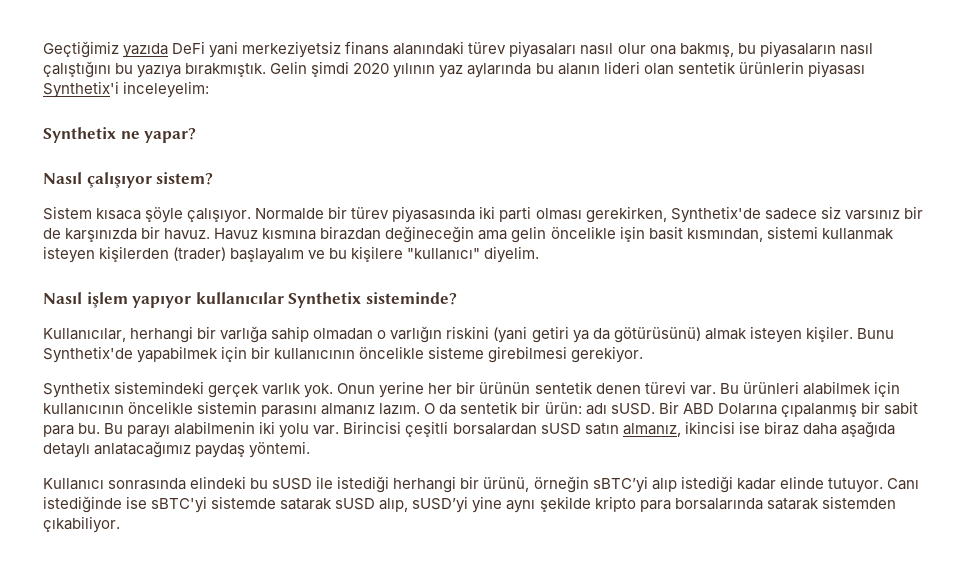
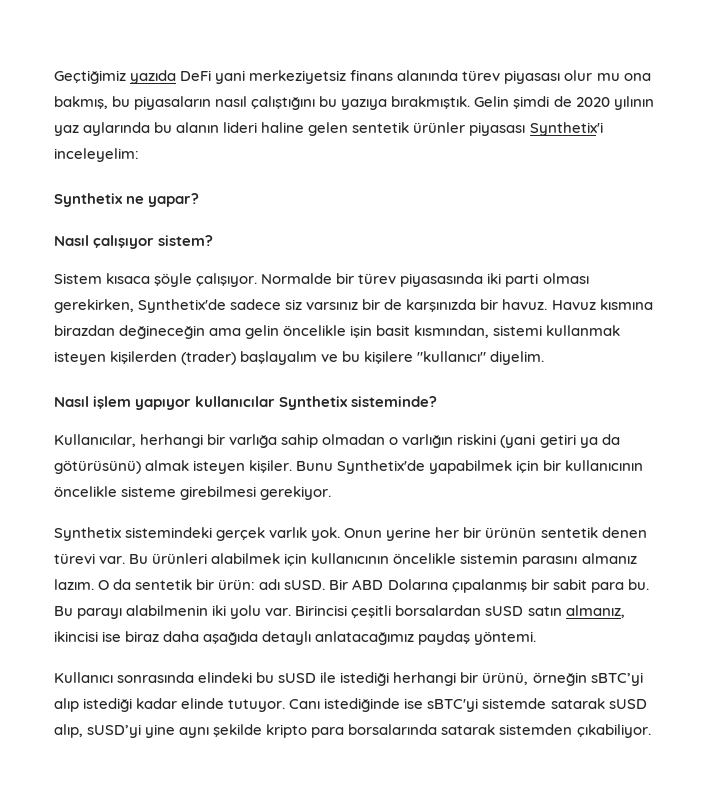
[393,41,646,58] alanındaki türev piyasaları nasıl olur -> [397,70,620,84] alanında türev piyasası olur mu
(350, 69) none -> [553,96,572,107] de
[643,61,804,75] olan sentetik ürünlerin -> [261,122,466,136] haline gelen sentetik ürünler

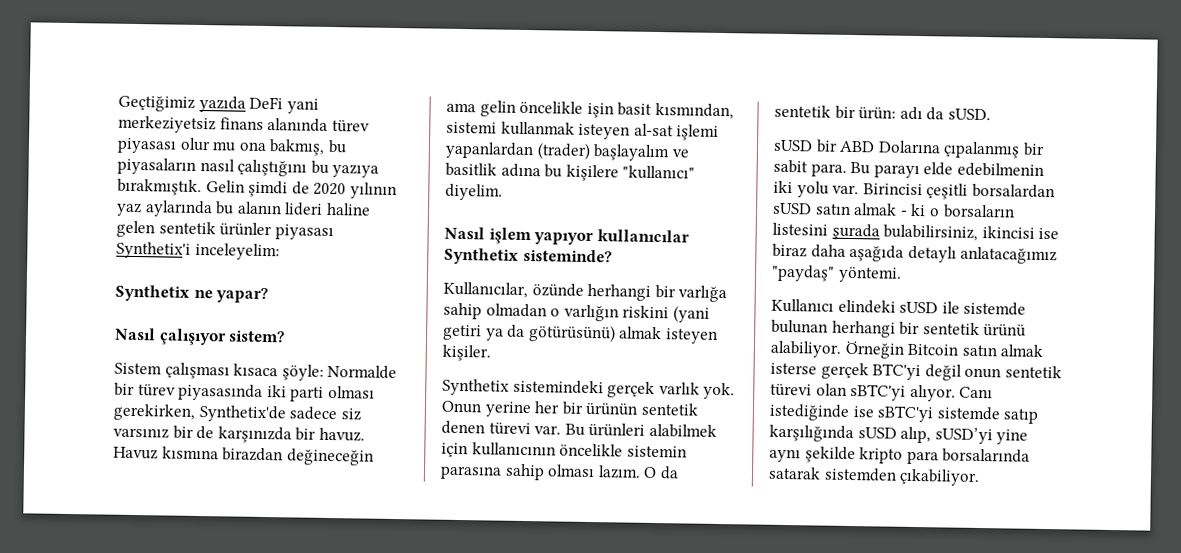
[106,273,258,287] kısaca şöyle çalışıyor. -> [164,362,324,381] çalışması kısaca şöyle:
[110,351,178,364] kişilerden -> [633,123,720,141] [445,141,534,160] al-sat işlemi yapanlardan
(339, 358) none -> [445,162,541,178] basitlik adına
(136, 440) none -> [531,283,584,297] özünde
[296,460,644,474] [54,486,332,500] Bunu Synthetix'de yapabilmek için bir kullanıcının öncelikle sisteme girebilmesi gerekiyor. -> (491, 353) none
[522,553,637,567] parasını almanız -> [440,463,596,481] parasına sahip olması
(281, 584) none -> [926,107,945,121] da
[329,579,349,590] Bir -> [773,139,838,153] // sUSD bir
[590,579,649,593] [54,605,209,619] para bu. Bu parayı alabilmenin -> [810,161,1044,179] para. Bu parayı elde edebilmenin
[565,605,625,618] almanız, -> [853,203,1015,219] [772,222,979,241] almak - ki o borsaların listesini şurada bulabilirsiniz,
[418,631,471,645] paydaş -> [771,264,835,282] "paydaş"
[117,672,643,686] [54,698,286,712] sonrasında elindeki bu sUSD ile istediği herhangi bir ürünü, örneğin sBTC’yi alıp istediği kadar elinde tutuyor. -> [837,299,1027,316] [771,319,1027,338] [770,340,1045,359] [770,362,1062,381] [770,383,956,402] elindeki sUSD ile sistemde bulunan herhangi bir sentetik ürünü alabiliyor. Örneğin Bitcoin satın almak isterse gerçek BTC'yi değil onun sentetik türevi olan sBTC'yi alıyor.
[550,698,605,709] satarak -> [1003,408,1040,424] [769,424,854,443] satıp karşılığında

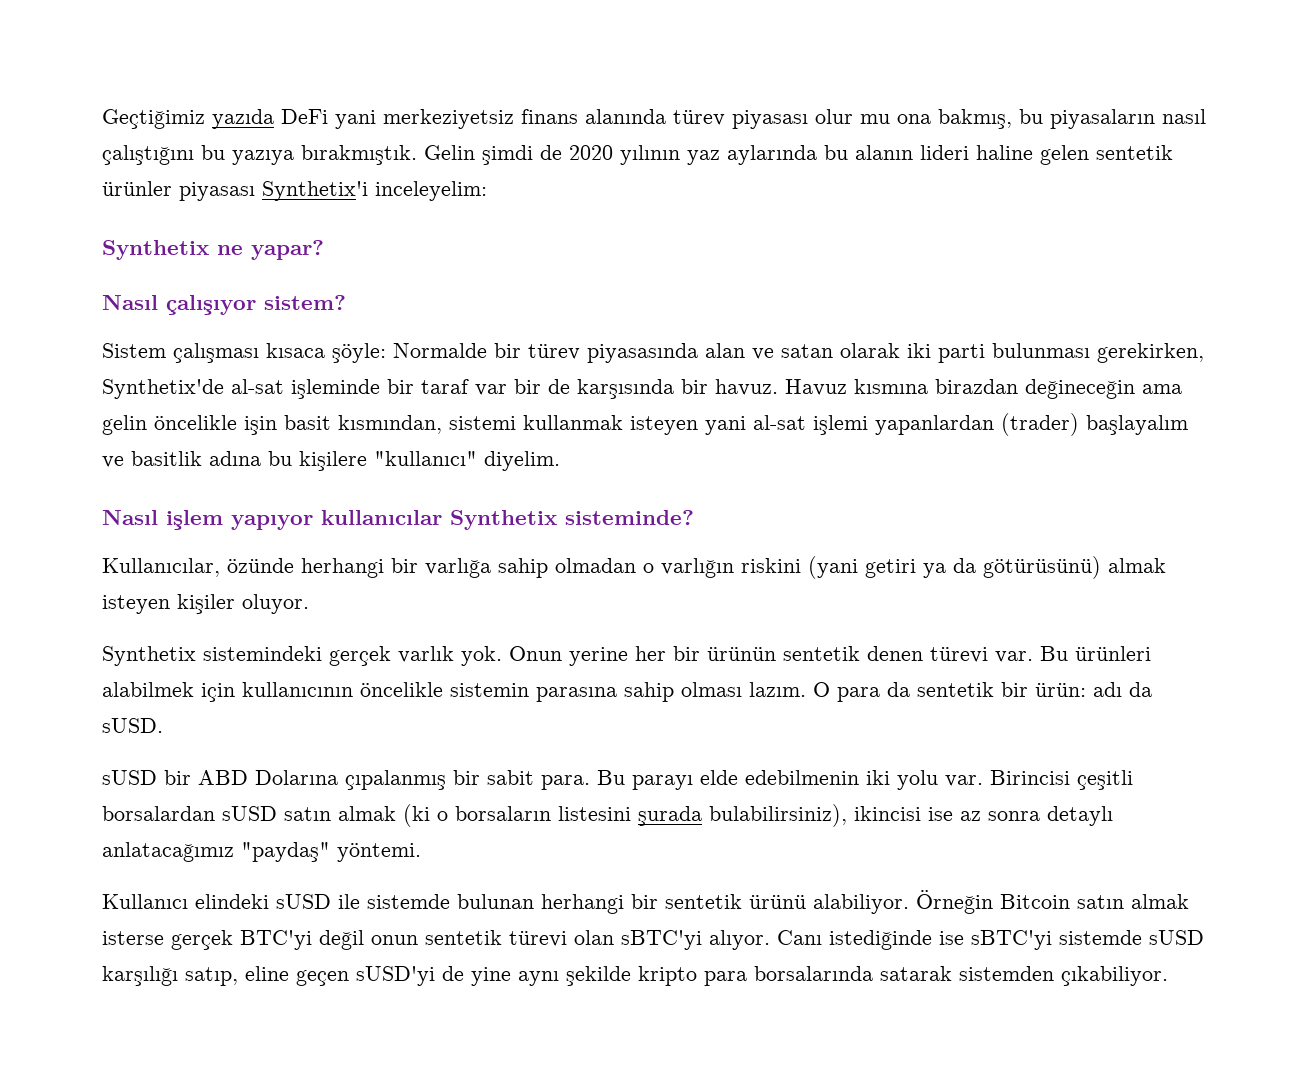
(264, 392) none -> [705,343,900,360] alan ve satan olarak
[327,385,375,399] olması -> [992,343,1090,358] bulunması
[289,406,361,421] [113,427,169,439] sadece siz varsınız -> [231,379,507,399] al-sat işleminde bir taraf var
[217,426,292,444] karşınızda -> [577,379,674,399] karşısında
(631, 131) none -> [705,416,746,435] yani
[442,344,491,362] kişiler. -> [177,594,309,614] kişiler oluyor.
(658, 472) none -> [837,687,880,702] para
[899,203,927,217] - ki -> [403,804,430,827] (ki
[883,224,979,241] bulabilirsiniz, -> [709,804,847,827] bulabilirsiniz),
[772,243,905,262] biraz daha aşağıda -> [960,811,1040,821] az sonra
[1003,408,1040,424] [769,424,993,445] satıp karşılığında sUSD alıp, sUSD’yi -> [1149,930,1204,945] [102,966,464,986] sUSD karşılığı satıp, eline geçen sUSD'yi de

